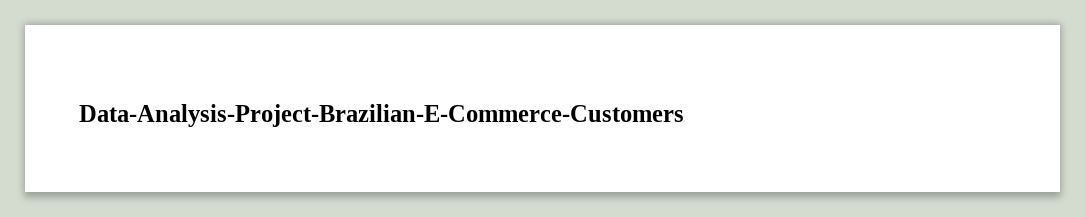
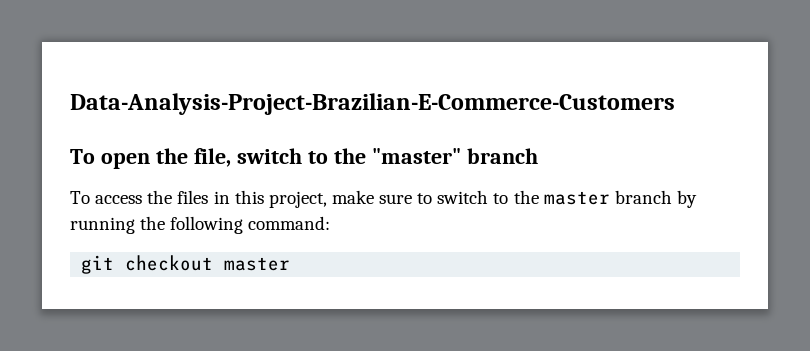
(684, 115) none -> [70,148,538,169] [70,190,697,208] [70,216,331,234] [81,255,291,274] // To open the file, switch to the "master" branch // To access the files in this project, make sure to switch to the master branch by running the following command: // git checkout master

